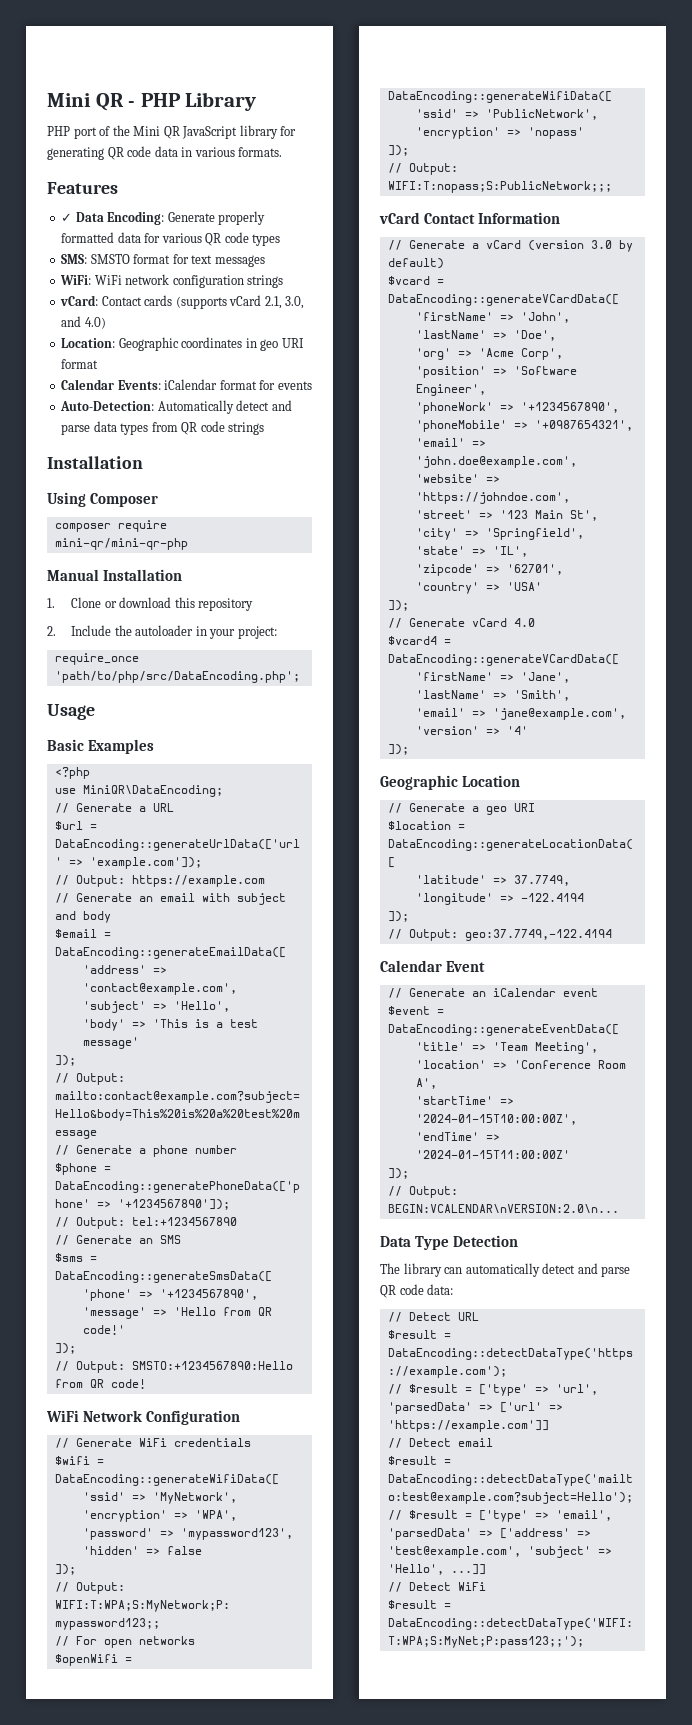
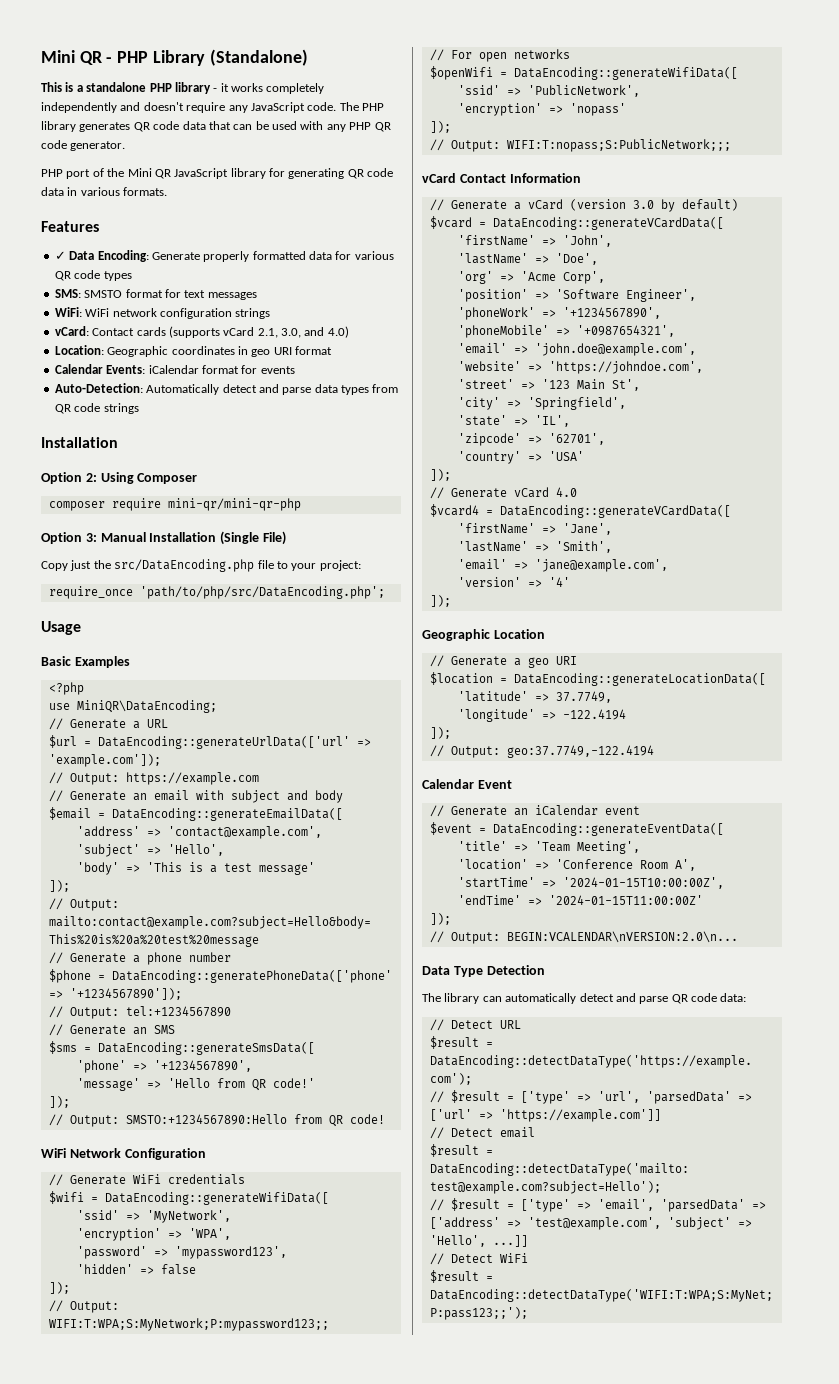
(257, 101) none -> [209,49,308,66] [41,82,325,94] [41,102,384,113] [41,121,391,132] [41,140,126,151] (Standalone) // This is a standalone PHP library - it works completely independently and doesn't require any JavaScript code. The PHP library generates QR code data that can be used with any PHP QR code generator.
(143, 462) none -> [41,472,97,484] Option 2:
(188, 544) none -> [41,532,97,544] Option 3:
[47,597,254,611] [47,625,207,636] // 1. Clone or download this repository // 2. Include the autoloader in -> [220,531,286,545] [41,559,288,572] (Single File) // Copy just the src/DataEncoding.php file to

